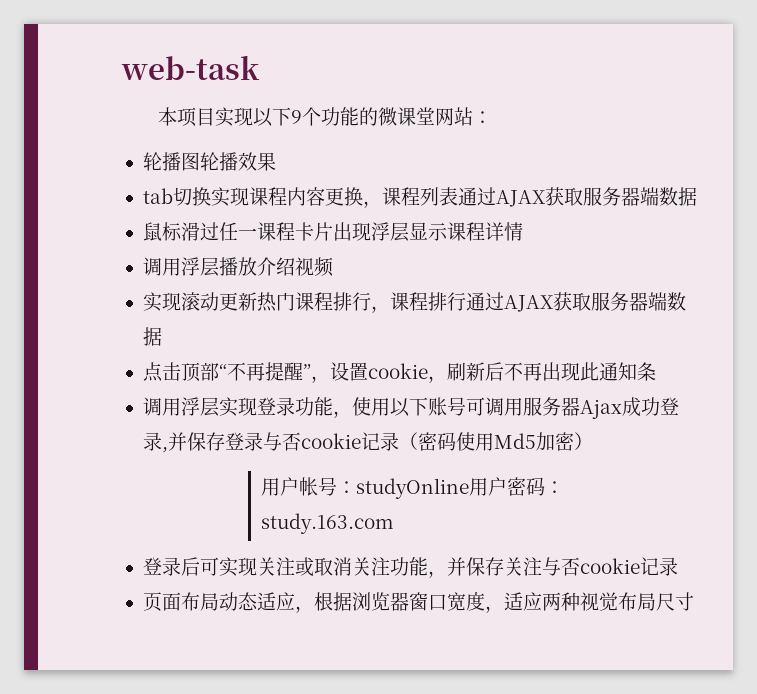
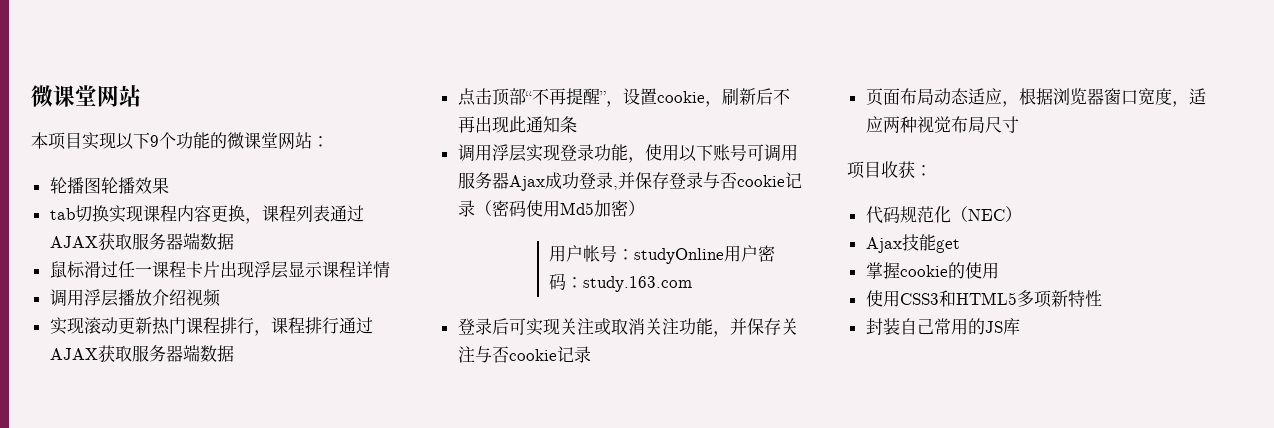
[121,55,260,80] web-task -> [31,85,141,107] 微课堂网站
(694, 601) none -> [847,161,932,179] [865,206,1022,224] [865,234,960,253] [865,262,999,279] [865,290,1102,308] [865,318,1020,335] // 项目收获： // 代码规范化（NEC） // Ajax技能get // 掌握cookie的使用 // 使用CSS3和HTML5多项新特性 // 封装自己常用的JS库

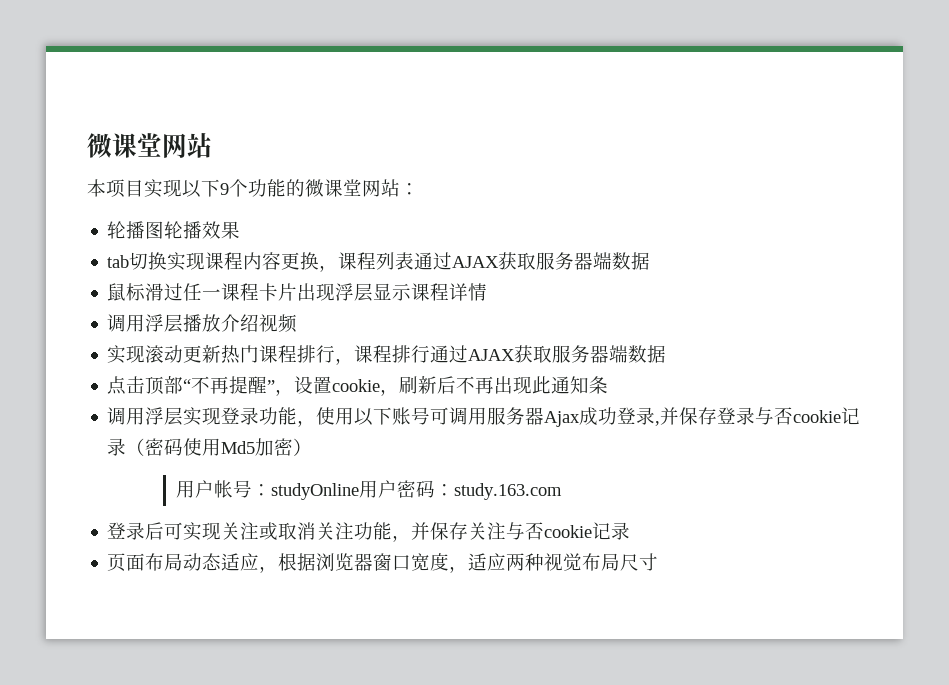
[847,161,932,179] [865,206,1022,224] [865,234,960,253] [865,262,999,279] [865,290,1102,308] [865,318,1020,335] // 项目收获： // 代码规范化（NEC） // Ajax技能get // 掌握cookie的使用 // 使用CSS3和HTML5多项新特性 // 封装自己常用的JS库 -> (659, 562) none

